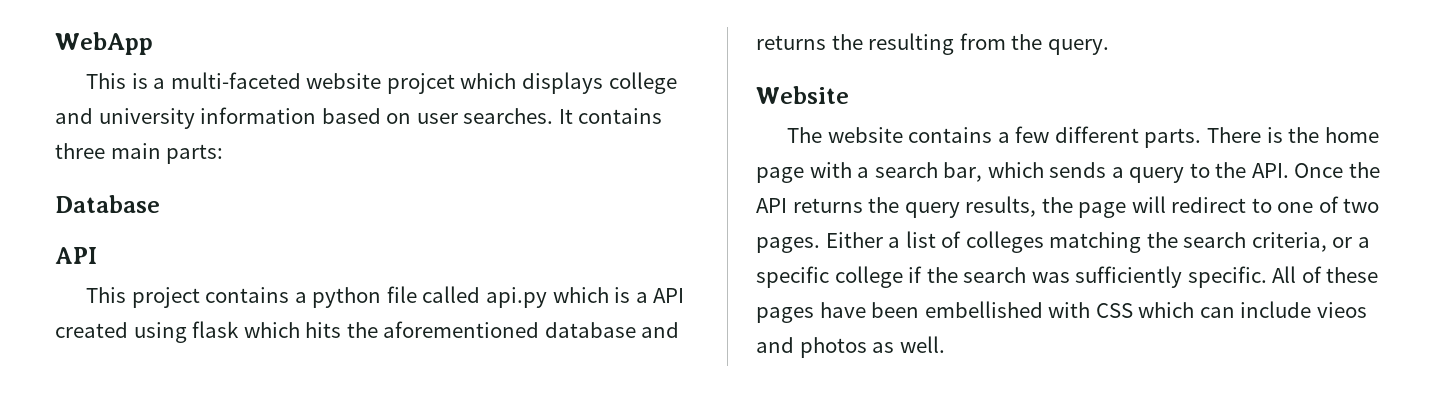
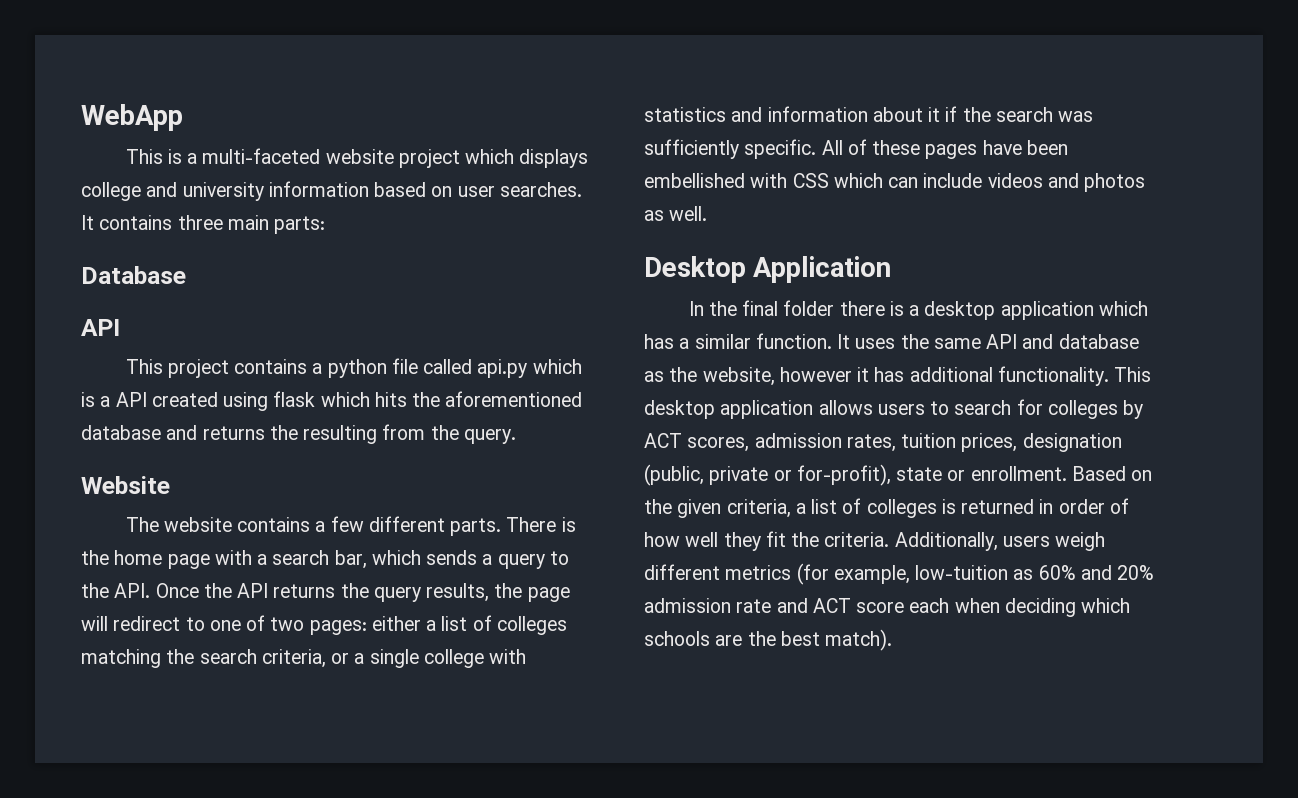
[386,73,455,94] projcet -> [398,149,460,168] project
[756,232,883,253] pages. Either -> [309,616,421,635] pages: either
[756,266,903,288] specific college -> [369,649,527,668] [644,106,941,122] single college with statistics and information about it
[1316,302,1367,318] vieos -> [987,173,1043,188] videos
(945, 344) none -> [644,256,892,283] [688,300,1148,320] [644,333,1139,349] [644,366,1152,386] [644,399,1144,419] [644,433,1122,452] [644,464,1153,486] [644,498,1129,518] [644,531,1106,551] [644,563,1155,585] [644,598,1131,617] [644,629,893,651] // Desktop Application // In the final folder there is a desktop application which has a similar function. It uses the same API and database as the website, however it has additional functionality. This desktop application allows users to search for colleges by ACT scores, admission rates, tuition prices, designation (public, private or for-profit), state or enrollment. Based on the given criteria, a list of colleges is returned in order of how well they fit the criteria. Additionally, users weigh different metrics (for example, low-tuition as 60% and 20% admission rate and ACT score each when deciding which schools are the best match).

